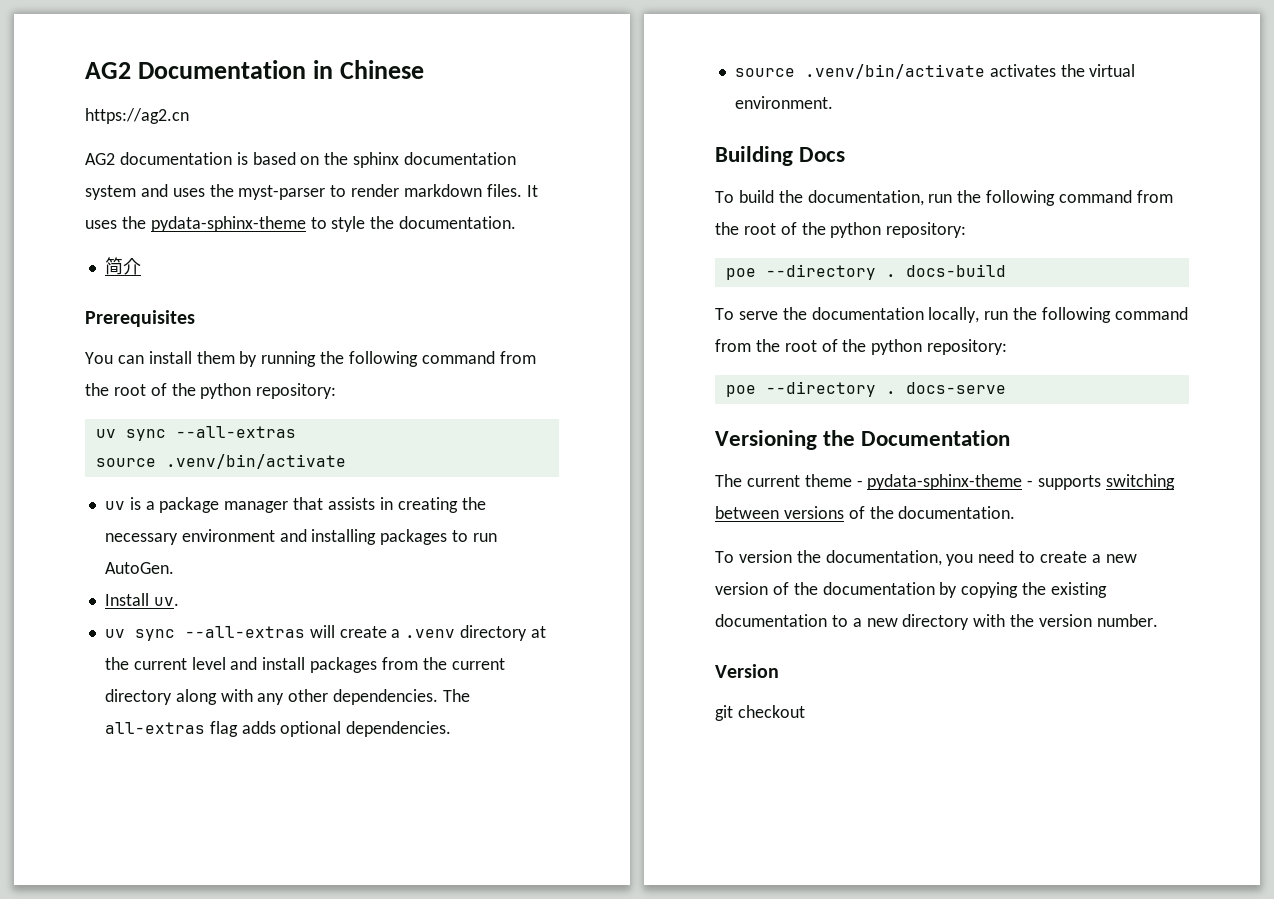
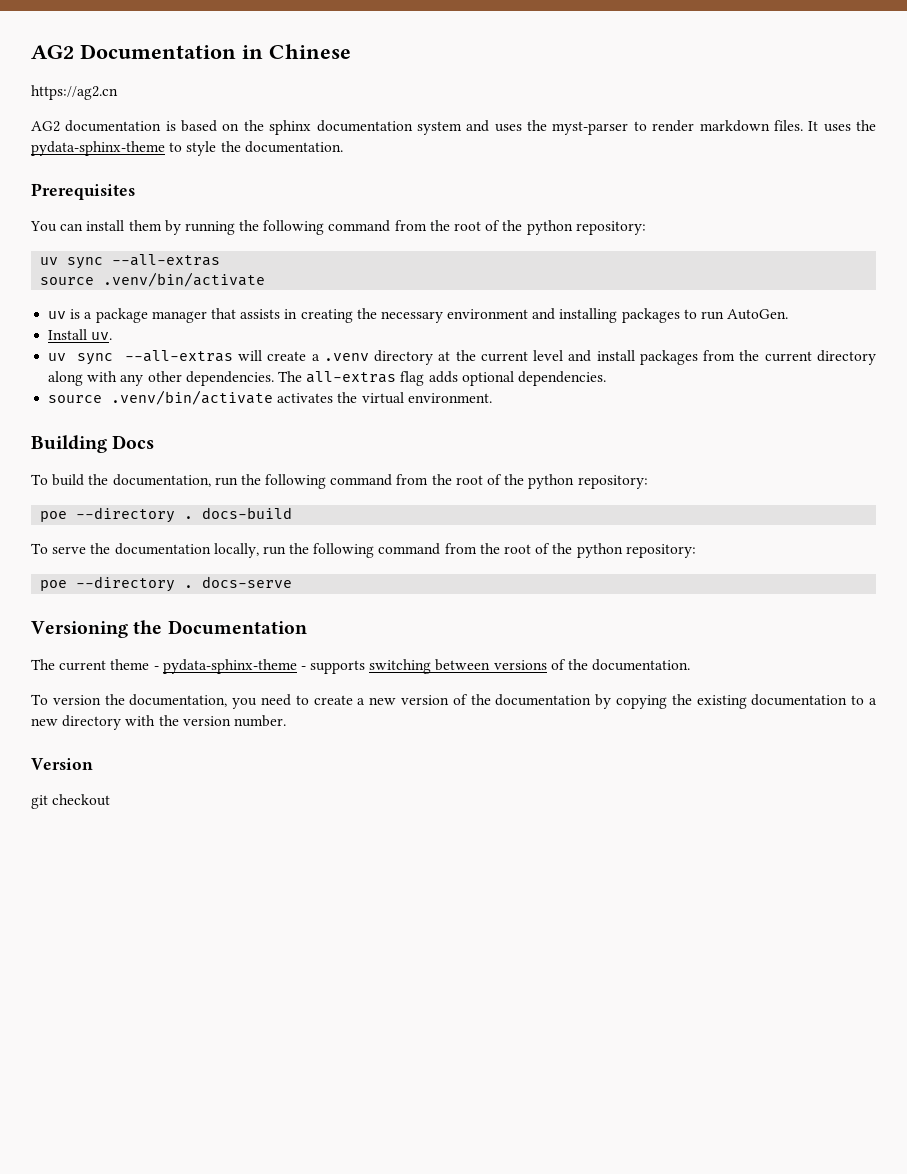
[104,257,141,275] // 简介 -> (343, 147) none

